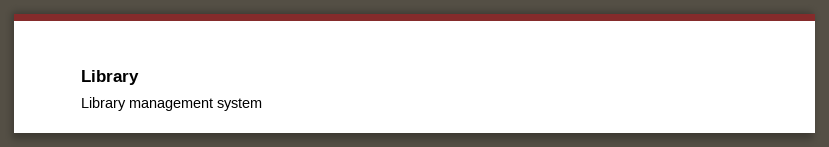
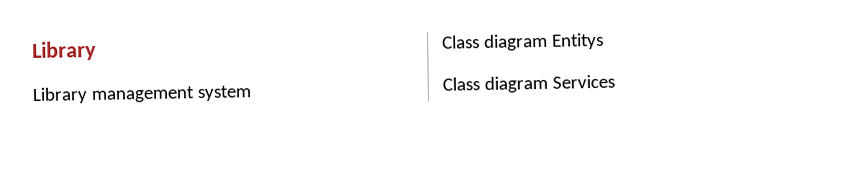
(262, 104) none -> [441,32,604,52] [442,74,615,93] // Class diagram Entitys // Class diagram Services

